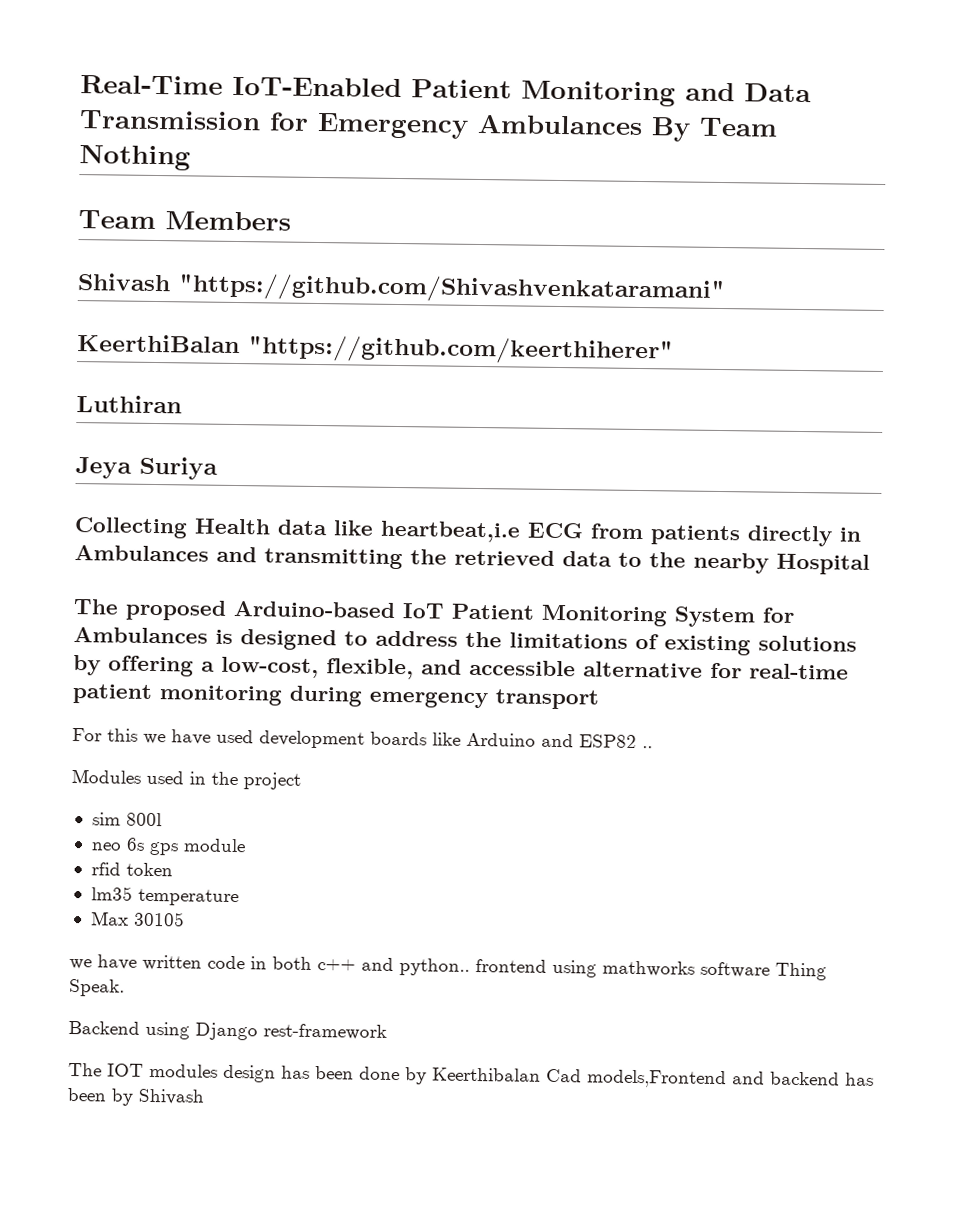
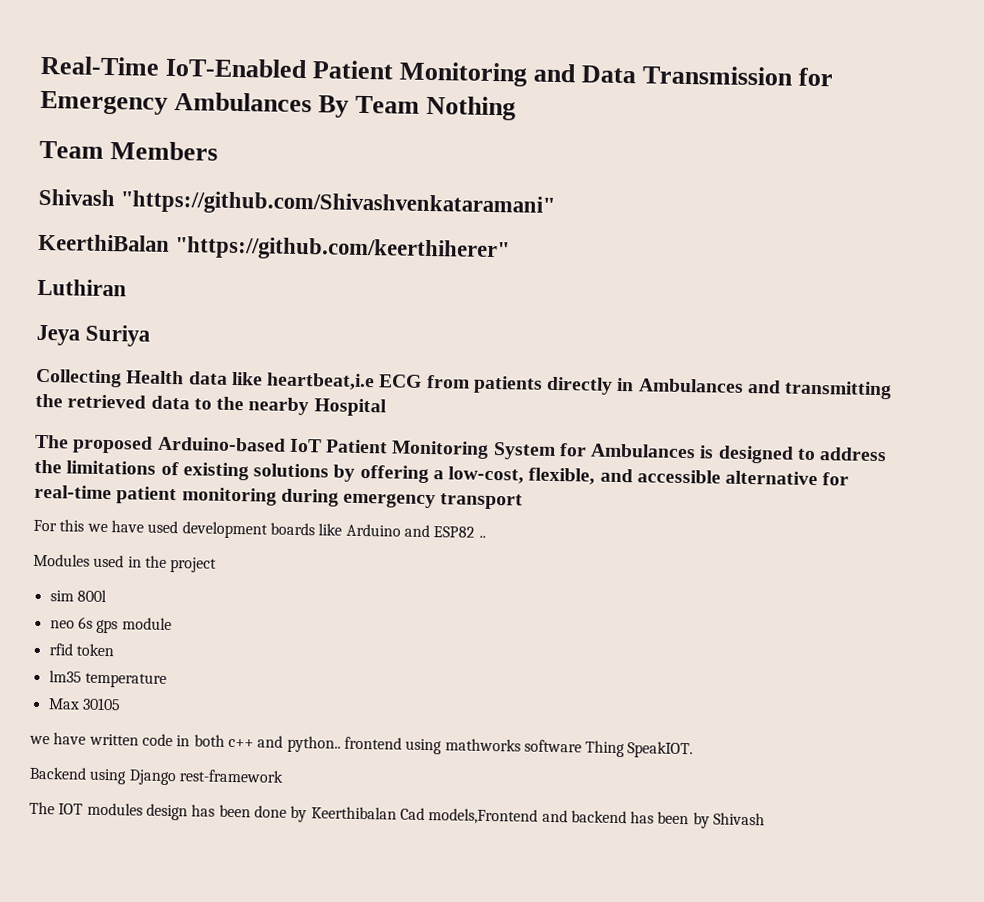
[69,978,125,997] Speak. -> [627,741,694,759] SpeakIOT.

